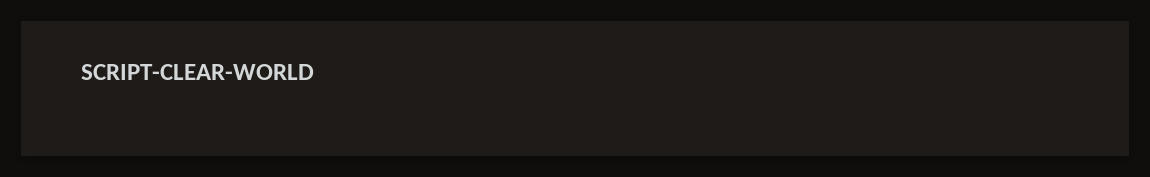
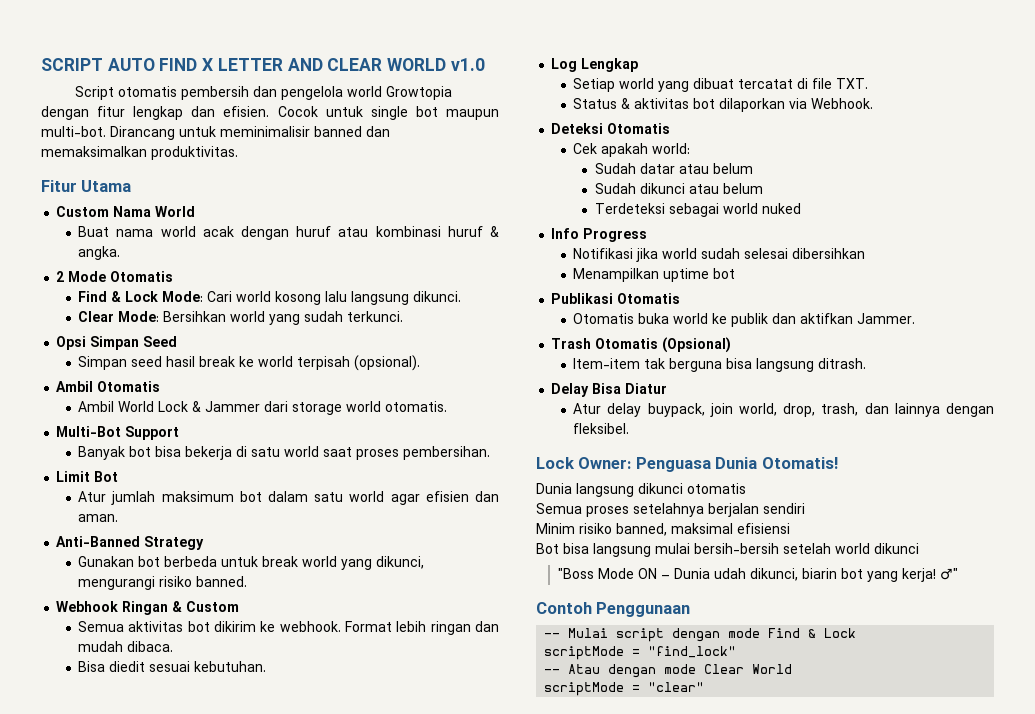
[81,64,314,80] SCRIPT-CLEAR-WORLD -> [41,58,485,71] [75,86,453,100] [41,106,499,120] [41,126,390,140] [41,146,238,160] [41,180,132,192] [56,206,196,217] [78,226,500,240] [78,246,121,260] [56,271,174,282] [78,291,462,305] [78,311,404,325] [56,336,178,350] [78,355,421,371] [56,381,161,392] [78,401,448,415] [56,426,180,440] [78,446,491,460] [56,471,119,482] [78,491,500,505] [78,514,119,522] [56,536,205,550] [78,556,425,570] [78,576,248,590] [56,601,240,615] [78,621,499,635] [78,641,174,652] [78,661,267,672] [551,58,639,72] [573,78,869,92] [573,98,874,112] [551,123,671,134] [573,143,691,157] [594,163,753,174] [594,183,763,194] [594,203,801,217] [551,228,648,242] [573,248,866,262] [573,268,736,282] [551,293,681,304] [573,313,916,327] [551,337,732,353] [573,358,867,372] [551,383,668,397] [573,403,994,417] [573,423,630,434] [536,457,838,472] [536,483,746,497] [536,503,805,517] [536,523,790,536] [536,543,919,557] [557,568,958,582] [536,602,691,617] [544,628,857,642] [544,646,737,660] [544,664,793,678] [544,682,705,696] SCRIPT AUTO FIND X LETTER AND CLEAR WORLD v1.0 // Script otomatis pembersih dan pengelola world Growtopia dengan fitur lengkap dan efisien. Cocok untuk single bot maupun multi-bot. Dirancang untuk meminimalisir banned dan memaksimalkan produktivitas. // Fitur Utama // Custom Nama World // Buat nama world acak dengan huruf atau kombinasi huruf & angka. // 2 Mode Otomatis // Find & Lock Mode: Cari world kosong lalu langsung dikunci. // Clear Mode: Bersihkan world yang sudah terkunci. // Opsi Simpan Seed // Simpan seed hasil break ke world terpisah (opsional). // Ambil Otomatis // Ambil World Lock & Jammer dari storage world otomatis. // Multi-Bot Support // Banyak bot bisa bekerja di satu world saat proses pembersihan. // Limit Bot // Atur jumlah maksimum bot dalam satu world agar efisien dan aman. // Anti-Banned Strategy // Gunakan bot berbeda untuk break world yang dikunci, mengurangi risiko banned. // Webhook Ringan & Custom // Semua aktivitas bot dikirim ke webhook. Format lebih ringan dan mudah dibaca. // Bisa diedit sesuai kebutuhan. // Log Lengkap // Setiap world yang dibuat tercatat di file TXT. // Status & aktivitas bot dilaporkan via Webhook. // Deteksi Otomatis // Cek apakah world: // Sudah datar atau belum // Sudah dikunci atau belum // Terdeteksi sebagai world nuked // Info Progress // Notifikasi jika world sudah selesai dibersihkan // Menampilkan uptime bot // Publikasi Otomatis // Otomatis buka world ke publik dan aktifkan Jammer. // Trash Otomatis (Opsional) // Item-item tak berguna bisa langsung ditrash. // Delay Bisa Diatur // Atur delay buypack, join world, drop, trash, dan lainnya dengan fleksibel. // Lock Owner: Penguasa Dunia Otomatis! // Dunia langsung dikunci otomatis // Semua proses setelahnya berjalan sendiri // Minim risiko banned, maksimal efisiensi // Bot bisa langsung mulai bersih-bersih setelah world dikunci // "Boss Mode ON – Dunia udah dikunci, biarin bot yang kerja! ♂" // Contoh Penggunaan // -- Mulai script dengan mode Find & Lock // scriptMode = "find_lock" // -- Atau dengan mode Clear World // scriptMode = "clear"

